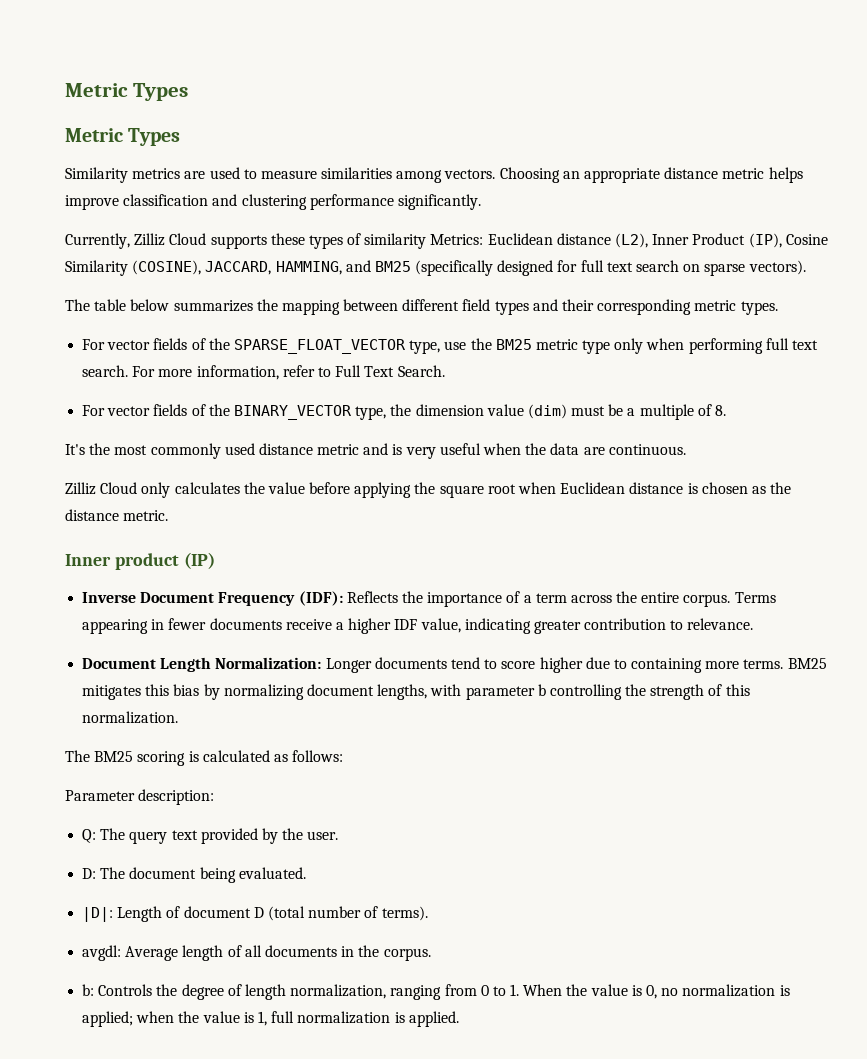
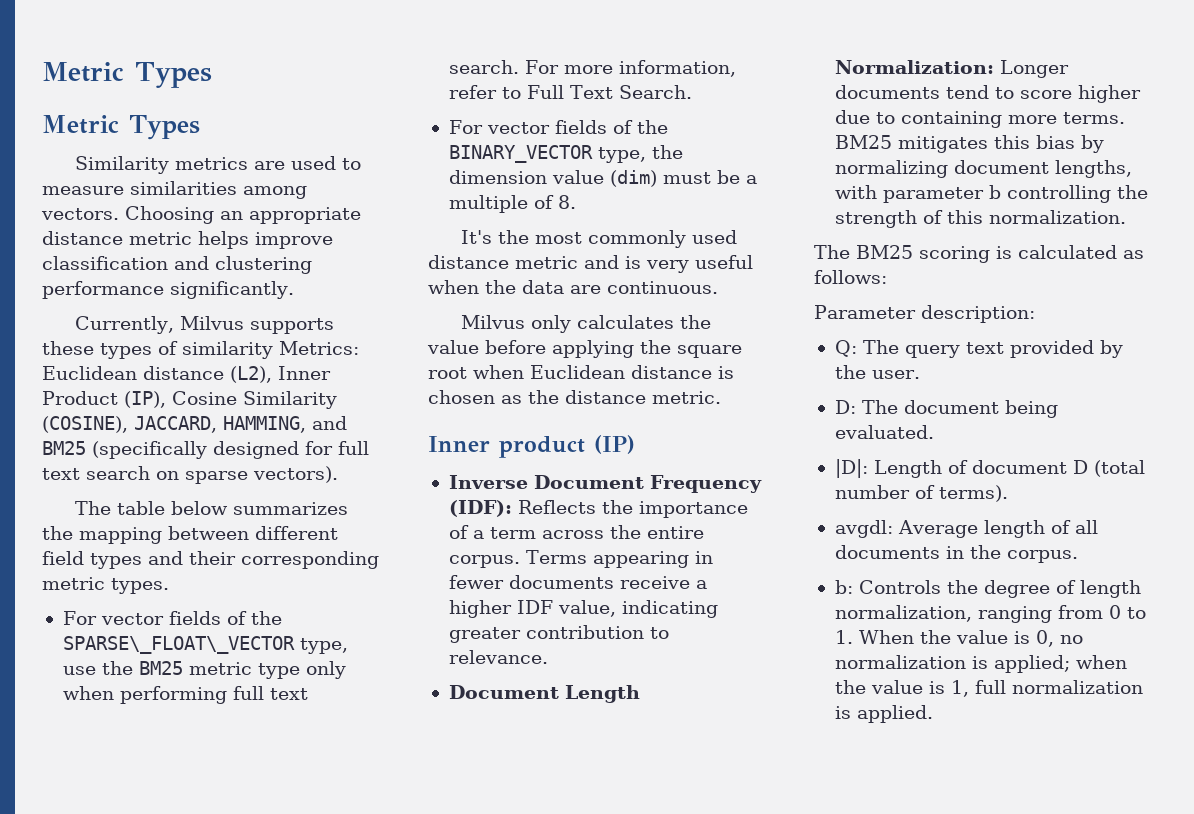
[134,233,207,246] Zilliz Cloud -> [179,316,244,330] Milvus
[233,339,406,354] SPARSE_FLOAT_VECTOR -> [62,636,295,654] SPARSE\_FLOAT\_VECTOR
[65,482,138,495] Zilliz Cloud -> [460,315,525,329] Milvus
[82,907,114,922] ∣D∣: -> [834,459,868,478] |D|:

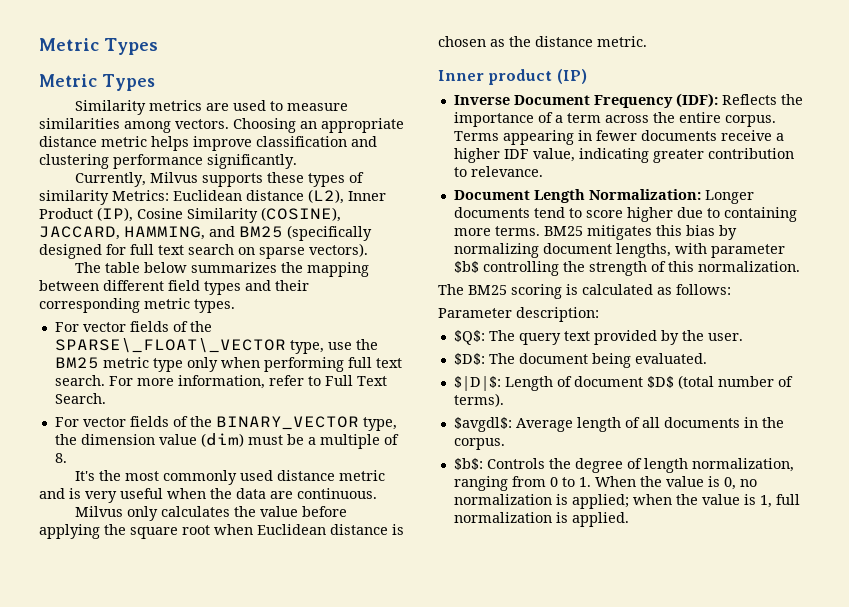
[988,185,1001,199] b -> [453,261,479,273] $b$
[834,340,857,357] Q: -> [453,330,485,345] $Q$:
[834,400,856,414] D: -> [453,353,485,365] $D$:
[834,459,868,478] |D|: -> [453,376,501,391] $|D|$:
[1072,460,1088,474] D -> [646,376,674,388] $D$
[834,520,893,538] avgdl: -> [453,417,512,432] $avgdl$:
[834,580,853,594] b: -> [453,458,483,470] $b$:

